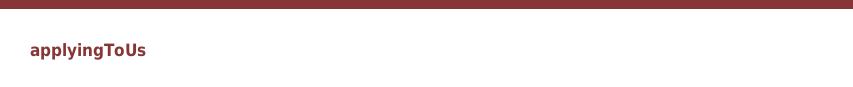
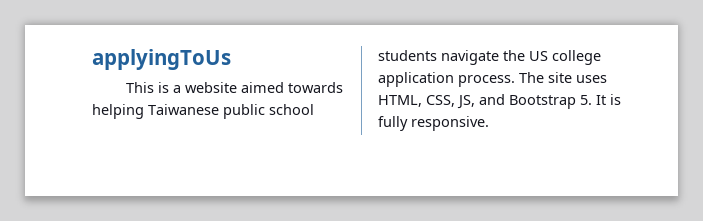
(146, 51) none -> [125,82,343,93] [92,104,314,119] [378,50,601,65] [378,72,607,87] [378,94,621,109] [378,116,489,131] // This is a website aimed towards helping Taiwanese public school students navigate the US college application process. The site uses HTML, CSS, JS, and Bootstrap 5. It is fully responsive.

